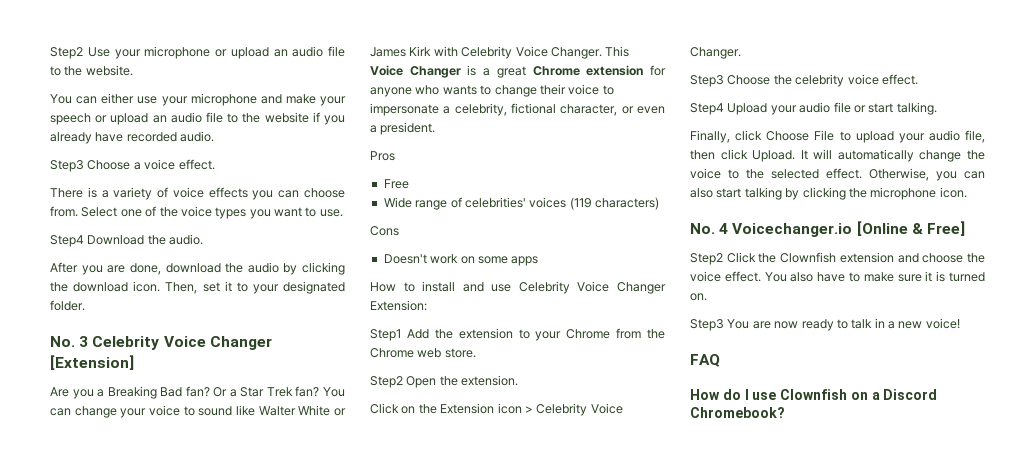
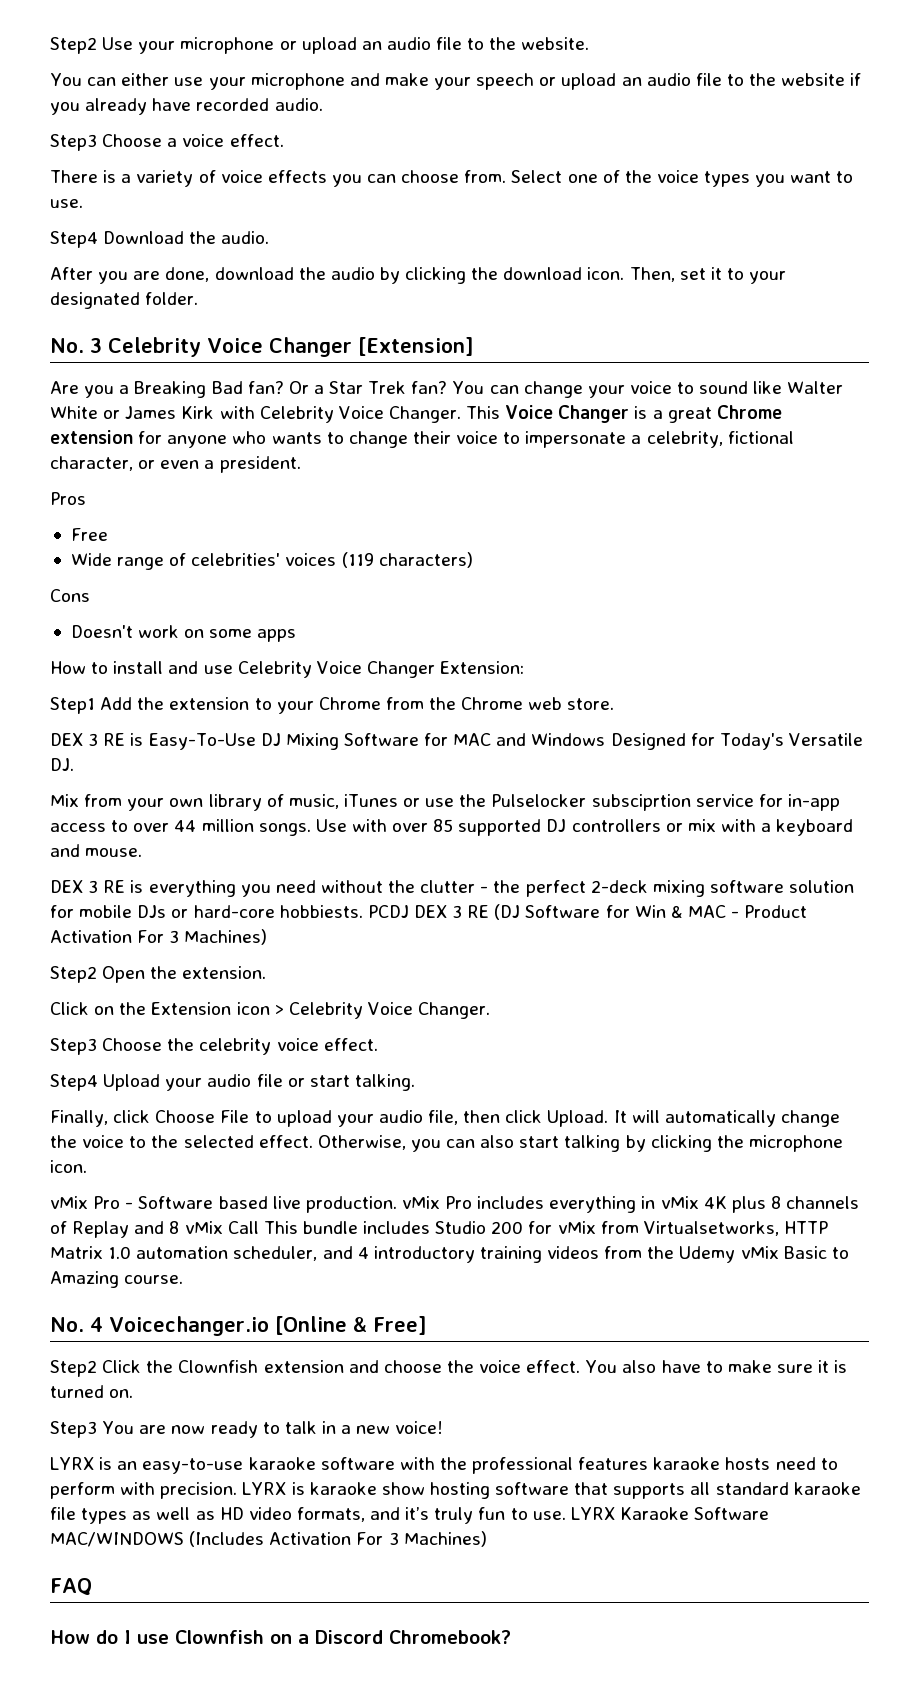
(476, 353) none -> [50,733,863,750] [50,758,74,771] [50,794,840,811] [50,819,854,836] [50,844,143,857] [50,880,855,897] [50,904,808,920] [50,929,268,945] // DEX 3 RE is Easy-To-Use DJ Mixing Software for MAC and Windows Designed for Today's Versatile DJ. // Mix from your own library of music, iTunes or use the Pulselocker subsciprtion service for in-app access to over 44 million songs. Use with over 85 supported DJ controllers or mix with a keyboard and mouse. // DEX 3 RE is everything you need without the clutter - the perfect 2-deck mixing software solution for mobile DJs or hard-core hobbiests. PCDJ DEX 3 RE (DJ Software for Win & MAC - Product Activation For 3 Machines)
(967, 192) none -> [50,1196,860,1213] [50,1221,828,1238] [50,1246,849,1263] [50,1271,184,1288] // vMix Pro - Software based live production. vMix Pro includes everything in vMix 4K plus 8 channels of Replay and 8 vMix Call This bundle includes Studio 200 for vMix from Virtualsetworks, HTTP Matrix 1.0 automation scheduler, and 4 introductory training videos from the Udemy vMix Basic to Amazing course.
(960, 323) none -> [50,1457,838,1474] [50,1482,861,1499] [50,1507,770,1524] [50,1531,487,1547] // LYRX is an easy-to-use karaoke software with the professional features karaoke hosts need to perform with precision. LYRX is karaoke show hosting software that supports all standard karaoke file types as well as HD video formats, and it’s truly fun to use. LYRX Karaoke Software MAC/WINDOWS (Includes Activation For 3 Machines)

